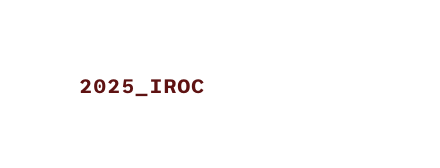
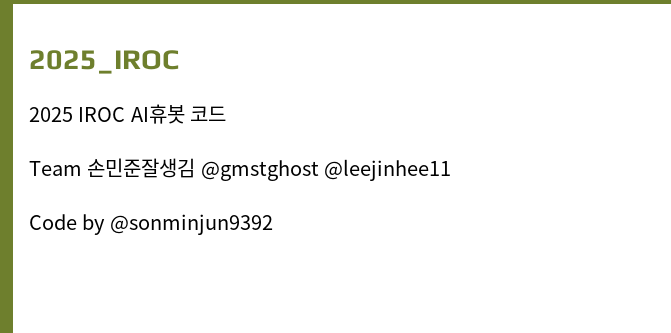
(205, 88) none -> [29,104,227,124] [29,158,452,181] [29,214,273,235] // 2025 IROC AI휴봇 코드 // Team 손민준잘생김 @gmstghost @leejinhee11 // Code by @sonminjun9392

